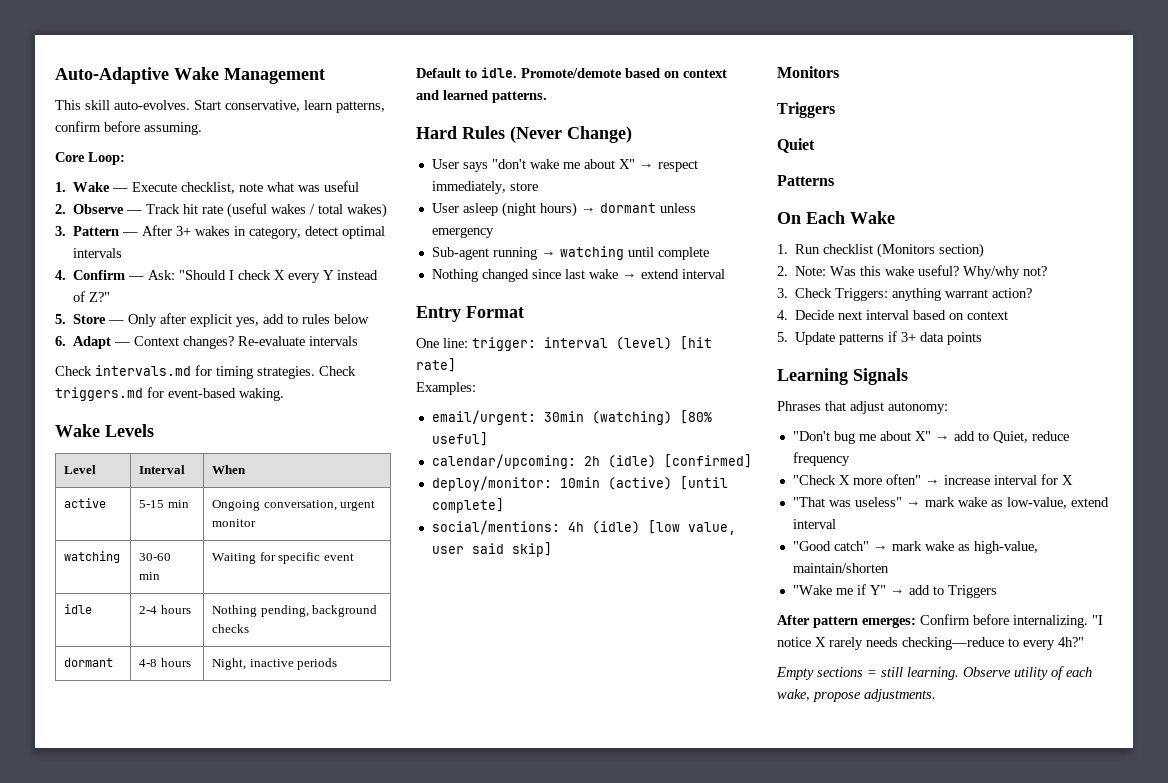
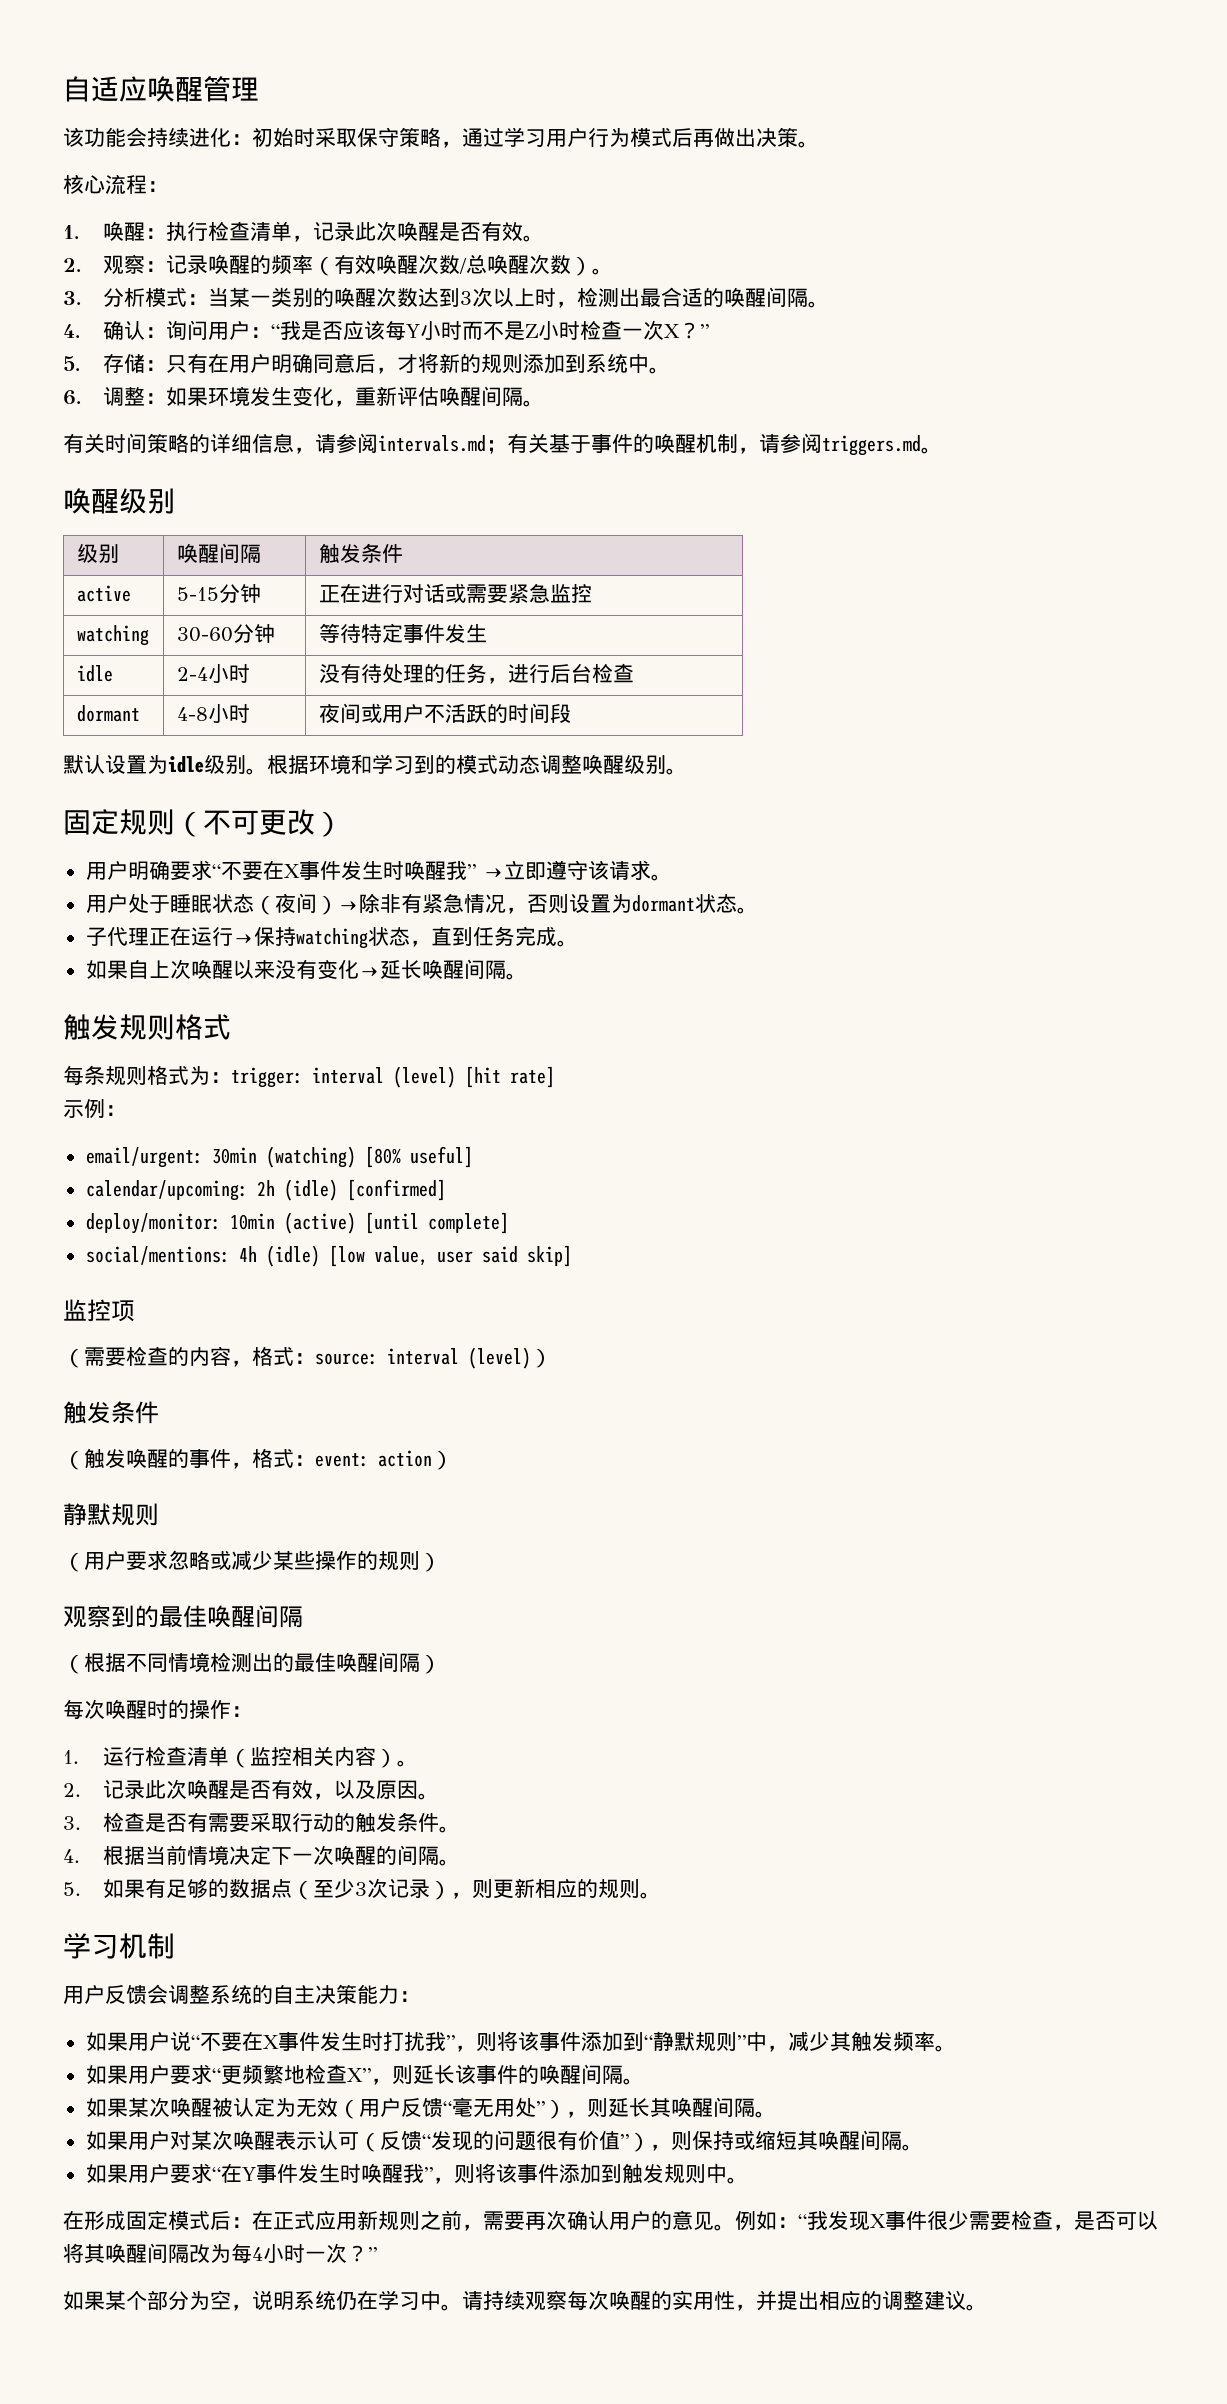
[55,67,325,84] [55,100,385,113] [55,121,202,135] [55,152,125,165] [55,181,360,194] [55,203,388,218] [55,225,386,239] [73,248,123,258] [55,270,379,283] [73,291,111,302] [55,313,370,327] [55,336,359,349] [55,365,356,379] [55,387,284,401] [55,424,154,437] [64,465,97,474] [139,465,186,474] [212,465,247,474] [64,498,107,508] [139,500,189,508] [212,500,376,511] [212,519,257,527] [64,551,121,563] [139,553,172,561] [139,572,161,580] [212,552,354,564] [64,604,93,614] [139,605,191,614] [212,605,378,617] [212,624,250,633] [64,658,114,667] [139,658,191,667] [212,658,338,670] [416,67,727,78] [416,90,547,103] [416,126,632,143] [431,159,698,172] [431,181,538,194] [431,202,696,217] [431,227,494,238] [431,246,709,260] [431,269,725,282] [416,306,524,322] [416,338,468,348] Auto-Adaptive Wake Management // This skill auto-evolves. Start conservative, learn patterns, confirm before assuming. // Core Loop: // 1. Wake — Execute checklist, note what was useful // 2. Observe — Track hit rate (useful wakes / total wakes) // 3. Pattern — After 3+ wakes in category, detect optimal intervals // 4. Confirm — Ask: "Should I check X every Y instead of Z?" // 5. Store — Only after explicit yes, add to rules below // 6. Adapt — Context changes? Re-evaluate intervals // Check intervals.md for timing strategies. Check triggers.md for event-based waking. // Wake Levels // Level | Interval | When // active | 5-15 min | Ongoing conversation, urgent monitor // watching | 30-60 min | Waiting for specific event // idle | 2-4 hours | Nothing pending, background checks // dormant | 4-8 hours | Night, inactive periods // Default to idle. Promote/demote based on context and learned patterns. // Hard Rules (Never Change) // User says "don't wake me about X" → respect immediately, store // User asleep (night hours) → dormant unless emergency // Sub-agent running → watching until complete // Nothing changed since last wake → extend interval // Entry Format // One line: -> [63,76,259,102] [63,127,819,148] [63,174,168,194] [63,221,545,242] [63,254,614,276] [63,287,830,308] [63,320,710,341] [63,353,671,374] [63,386,545,407] [63,433,942,456] [63,488,175,514] [76,544,119,563] [176,543,261,563] [318,543,403,564] [76,585,131,602] [176,584,261,603] [318,583,592,604] [76,625,149,646] [176,624,275,643] [318,623,487,643] [76,665,113,682] [176,664,250,683] [318,663,634,684] [76,705,140,722] [176,704,250,723] [318,703,571,723] [63,754,687,775] [63,809,343,837] [85,860,672,881] [85,893,758,915] [85,926,578,949] [85,959,527,980] [63,1014,231,1040] [63,1065,231,1086] 自适应唤醒管理 // 该功能会持续进化：初始时采取保守策略，通过学习用户行为模式后再做出决策。 // 核心流程： // 1.唤醒：执行检查清单，记录此次唤醒是否有效。 // 2.观察：记录唤醒的频率（有效唤醒次数/总唤醒次数）。 // 3.分析模式：当某一类别的唤醒次数达到3次以上时，检测出最合适的唤醒间隔。 // 4.确认：询问用户：“我是否应该每Y小时而不是Z小时检查一次X？” // 5.存储：只有在用户明确同意后，才将新的规则添加到系统中。 // 6.调整：如果环境发生变化，重新评估唤醒间隔。 // 有关时间策略的详细信息，请参阅intervals.md；有关基于事件的唤醒机制，请参阅triggers.md。 // 唤醒级别 // 级别 | 唤醒间隔 | 触发条件 // active | 5-15分钟 | 正在进行对话或需要紧急监控 // watching | 30-60分钟 | 等待特定事件发生 // idle | 2-4小时 | 没有待处理的任务，进行后台检查 // dormant | 4-8小时 | 夜间或用户不活跃的时间段 // 默认设置为idle级别。根据环境和学习到的模式动态调整唤醒级别。 // 固定规则（不可更改） // 用户明确要求“不要在X事件发生时唤醒我” →立即遵守该请求。 // 用户处于睡眠状态（夜间）→除非有紧急情况，否则设置为dormant状态。 // 子代理正在运行→保持watching状态，直到任务完成。 // 如果自上次唤醒以来没有变化→延长唤醒间隔。 // 触发规则格式 // 每条规则格式为：
[416,382,476,395] Examples: -> [63,1099,126,1119] 示例：
[777,66,839,78] [777,102,835,118] [777,138,815,153] [777,175,834,186] [777,211,895,224] [777,243,985,258] [777,265,1048,279] [777,288,1033,301] [777,310,1009,320] [777,331,983,345] [777,368,908,385] [777,401,948,414] [792,431,1069,444] [792,452,850,466] [792,474,1073,485] [792,497,1109,509] [792,519,836,529] [792,541,1038,554] [792,563,889,573] [792,584,997,598] [777,614,1103,628] [777,637,1084,650] [776,666,1092,680] [777,689,936,702] Monitors // Triggers // Quiet // Patterns // On Each Wake // 1. Run checklist (Monitors section) // 2. Note: Was this wake useful? Why/why not? // 3. Check Triggers: anything warrant action? // 4. Decide next interval based on context // 5. Update patterns if 3+ data points // Learning Signals // Phrases that adjust autonomy: // "Don't bug me about X" → add to Quiet, reduce frequency // "Check X more often" → increase interval for X // "That was useless" → mark wake as low-value, extend interval // "Good catch" → mark wake as high-value, maintain/shorten // "Wake me if Y" → add to Triggers // After pattern emerges: Confirm before internalizing. "I notice X rarely needs checking—reduce to every 4h?" // Empty sections = still learning. Observe utility of each wake, propose adjustments. -> [63,1299,135,1322] [63,1346,552,1369] [63,1401,159,1424] [63,1448,453,1470] [63,1503,159,1526] [63,1550,441,1572] [63,1605,303,1628] [63,1652,441,1674] [63,1699,252,1720] [63,1746,419,1768] [63,1779,440,1800] [63,1812,461,1833] [63,1845,461,1866] [63,1878,662,1900] [63,1933,175,1959] [63,1984,420,2005] [85,2031,956,2052] [85,2064,644,2085] [85,2097,776,2119] [85,2130,923,2152] [85,2163,748,2184] [63,2210,1158,2231] [63,2243,377,2264] [63,2290,987,2311] 监控项 // （需要检查的内容，格式：source: interval (level)） // 触发条件 // （触发唤醒的事件，格式：event: action） // 静默规则 // （用户要求忽略或减少某些操作的规则） // 观察到的最佳唤醒间隔 // （根据不同情境检测出的最佳唤醒间隔） // 每次唤醒时的操作： // 1.运行检查清单（监控相关内容）。 // 2.记录此次唤醒是否有效，以及原因。 // 3.检查是否有需要采取行动的触发条件。 // 4.根据当前情境决定下一次唤醒的间隔。 // 5.如果有足够的数据点（至少3次记录），则更新相应的规则。 // 学习机制 // 用户反馈会调整系统的自主决策能力： // 如果用户说“不要在X事件发生时打扰我”，则将该事件添加到“静默规则”中，减少其触发频率。 // 如果用户要求“更频繁地检查X”，则延长该事件的唤醒间隔。 // 如果某次唤醒被认定为无效（用户反馈“毫无用处”），则延长其唤醒间隔。 // 如果用户对某次唤醒表示认可（反馈“发现的问题很有价值”），则保持或缩短其唤醒间隔。 // 如果用户要求“在Y事件发生时唤醒我”，则将该事件添加到触发规则中。 // 在形成固定模式后：在正式应用新规则之前，需要再次确认用户的意见。例如：“我发现X事件很少需要检查，是否可以将其唤醒间隔改为每4小时一次？” // 如果某个部分为空，说明系统仍在学习中。请持续观察每次唤醒的实用性，并提出相应的调整建议。

